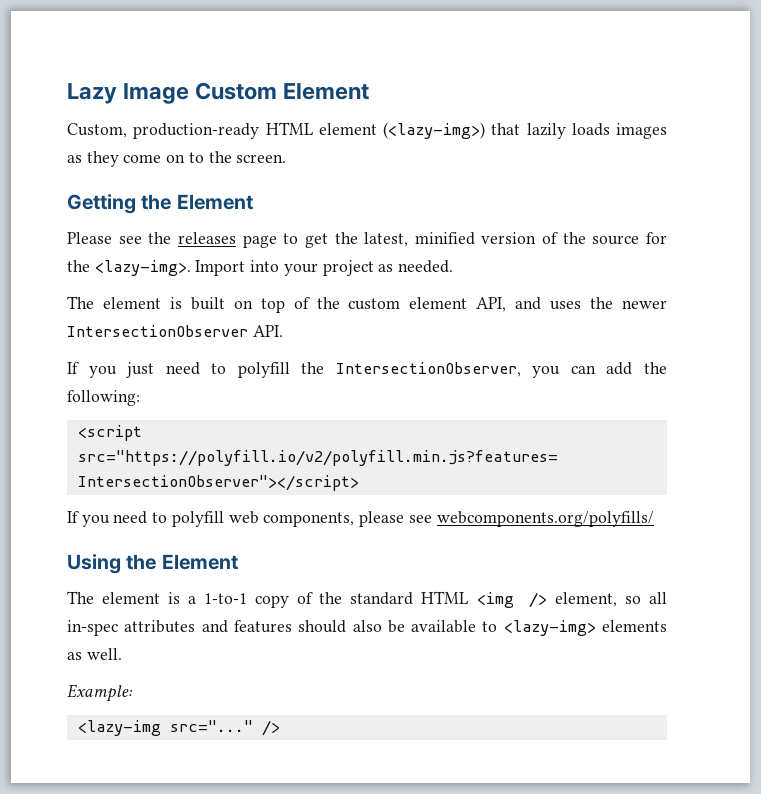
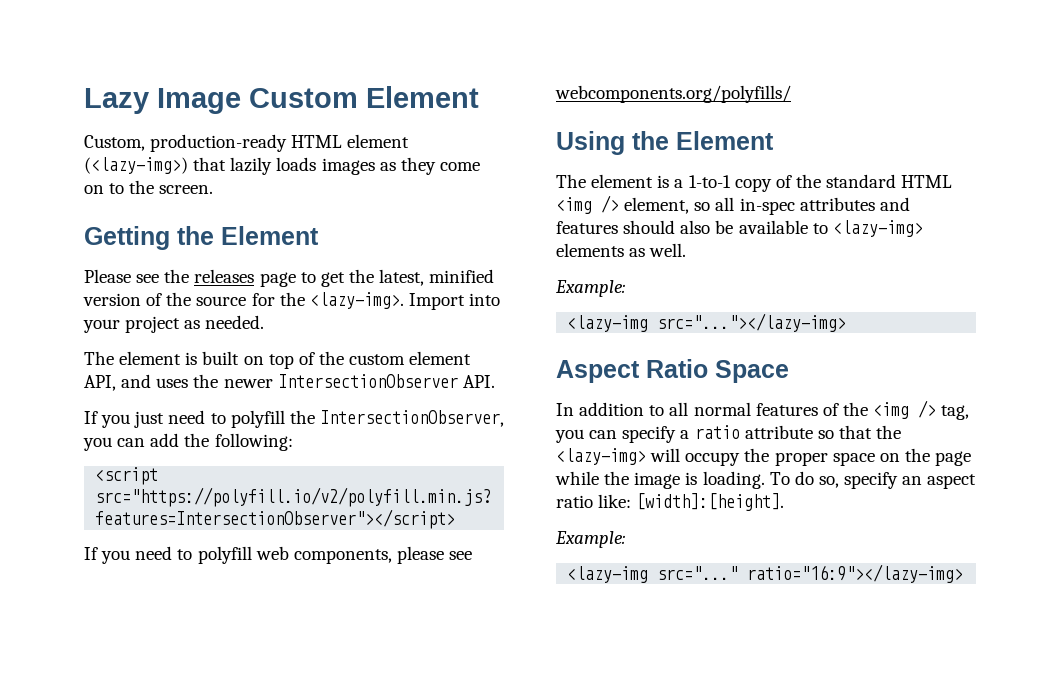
(133, 693) none -> [567,313,847,332] [556,359,789,383] [556,400,970,420] [555,425,902,443] [556,448,972,466] [555,471,977,489] [556,493,785,511] [555,531,625,548] // <lazy-img src="..."></lazy-img> // Aspect Ratio Space // In addition to all normal features of the <img /> tag, you can specify a ratio attribute so that the <lazy-img> will occupy the proper space on the page while the image is loading. To do so, specify an aspect ratio like: [width]:[height]. // Example:
[261,720,280,736] /> -> [747,564,964,583] ratio="16:9"></lazy-img>

